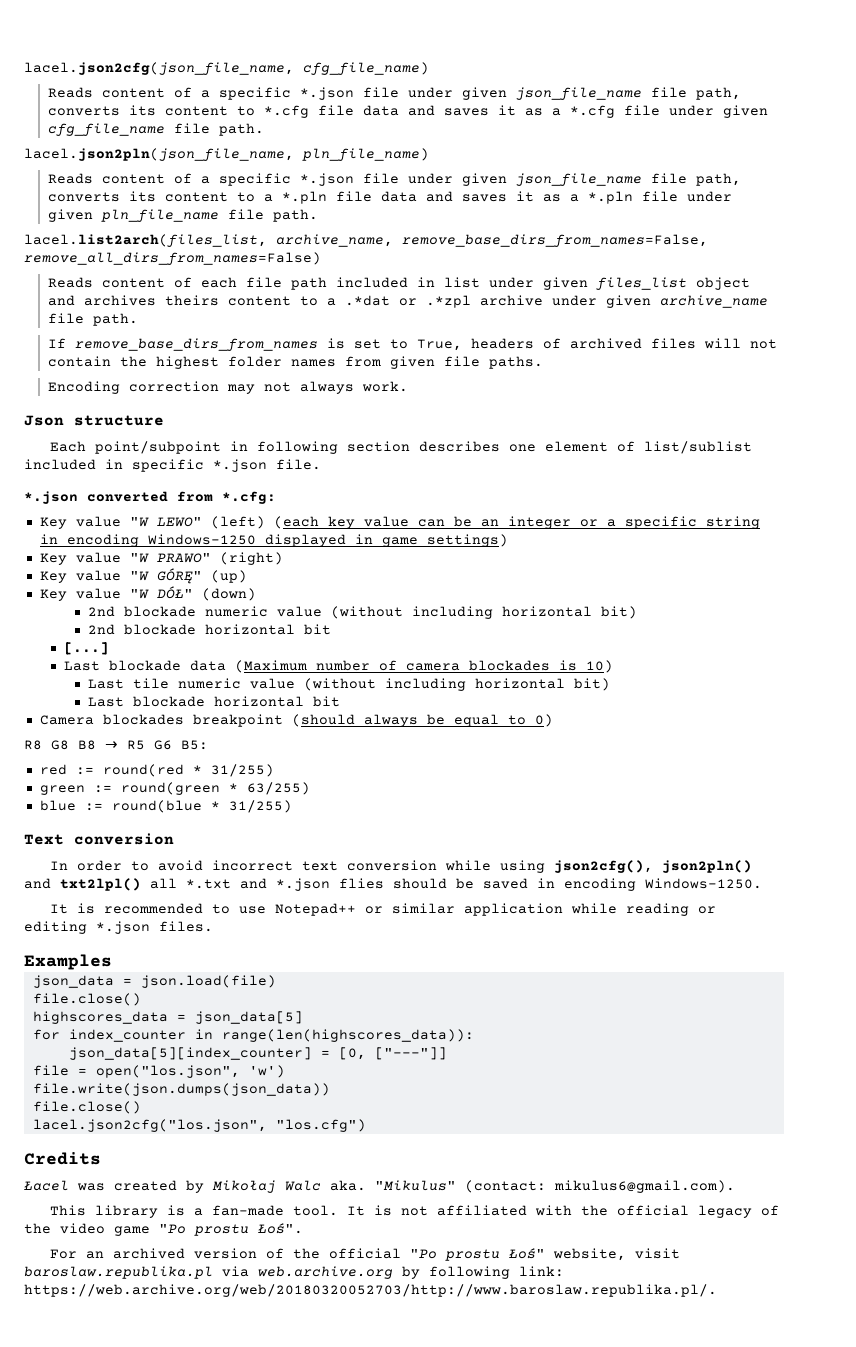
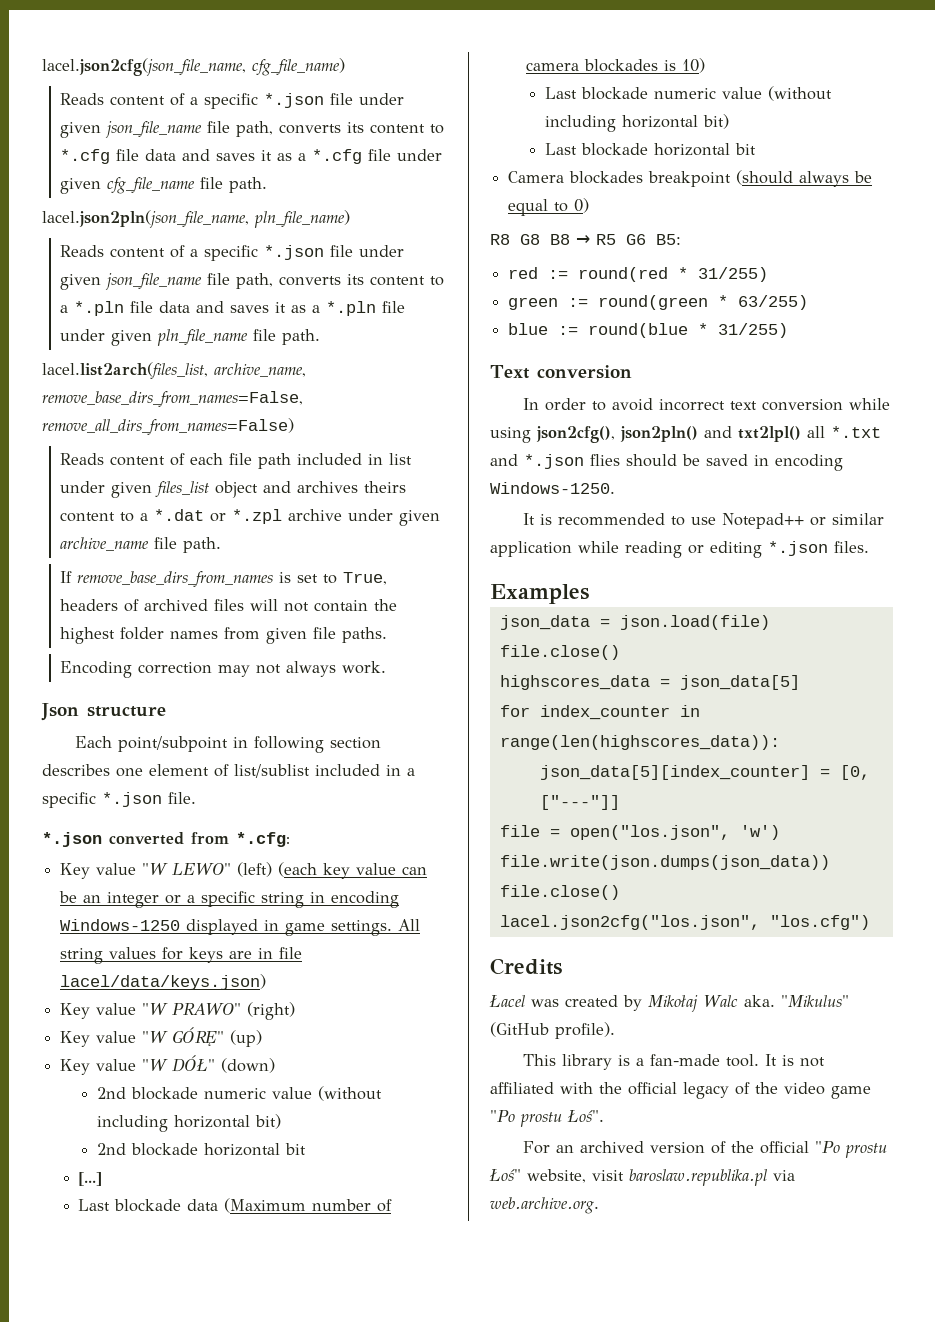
[345,295,472,308] .*dat or .*zpl -> [154,509,283,524] *.dat or *.zpl
(123, 464) none -> [407,768,415,776] a
[426,534,508,547] settings) -> [331,919,421,936] [60,947,303,964] [60,974,267,990] settings. All string values for keys are in file lacel/data/keys.json)
[133,678,170,689] tile -> [580,87,648,100] blockade
[465,1180,735,1193] (contact: mikulus6@gmail.com). -> [490,1022,615,1039] (GitHub profile).
[258,1266,564,1279] [24,1284,717,1297] web.archive.org by following link: https://web.archive.org/web/20180320052703/http://www.baroslaw.republika.pl/. -> [490,1197,599,1214] web.archive.org.

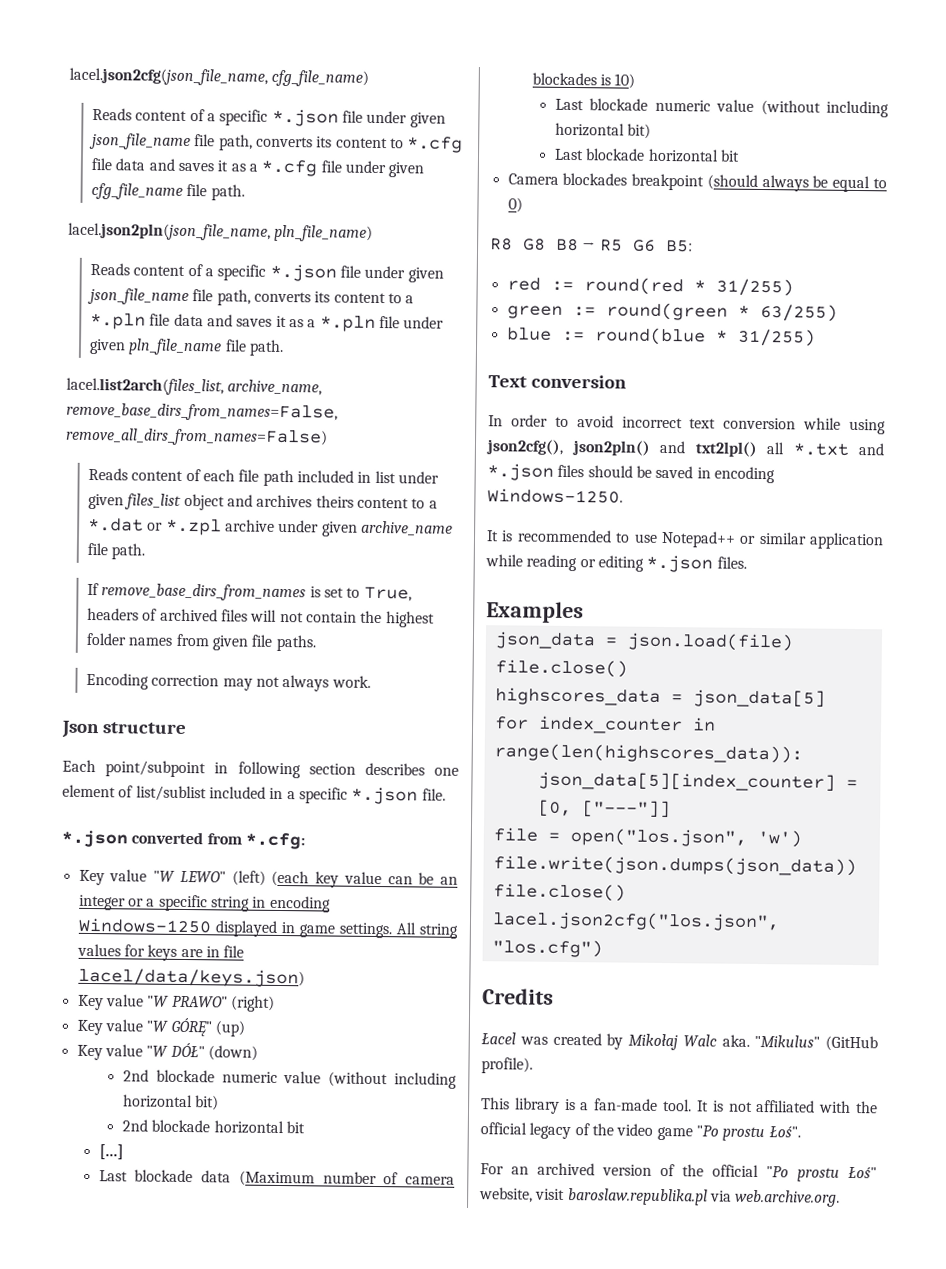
[590,454,620,466] flies -> [557,464,585,478] files

